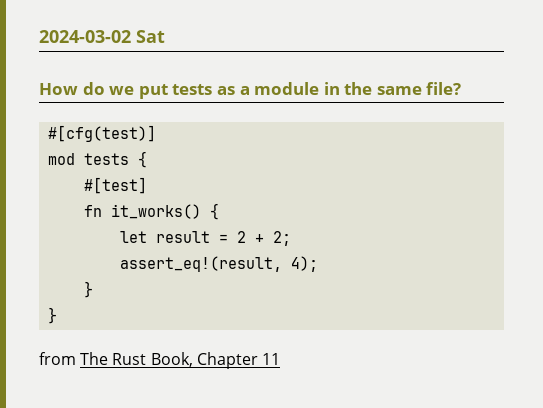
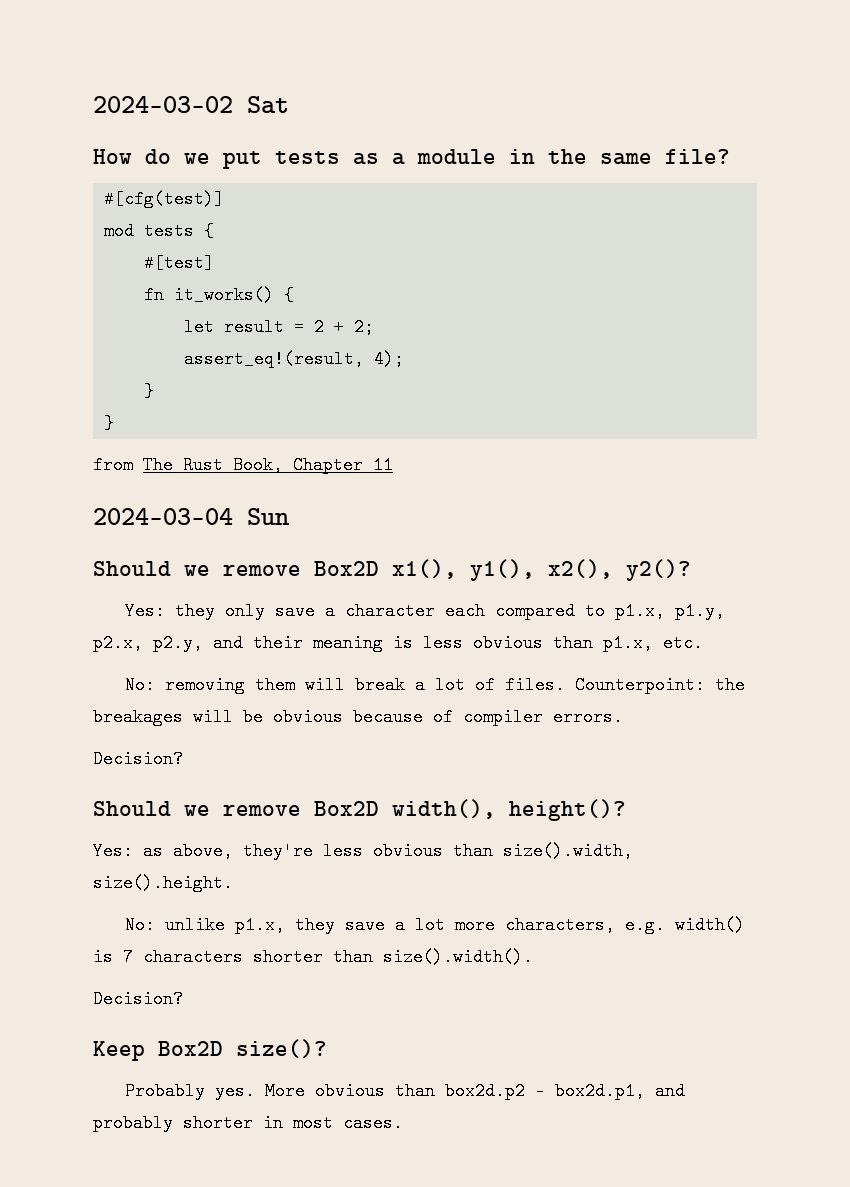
(280, 359) none -> [93,508,290,525] [93,559,691,581] [124,602,725,620] [93,634,703,652] [124,676,745,694] [93,708,623,726] [93,750,183,768] [93,799,626,821] [93,842,633,860] [93,874,233,892] [124,916,745,934] [93,948,533,966] [93,990,183,1008] [93,1039,327,1061] [124,1082,685,1100] [93,1114,403,1132] // 2024-03-04 Sun // Should we remove Box2D x1(), y1(), x2(), y2()? // Yes: they only save a character each compared to p1.x, p1.y, p2.x, p2.y, and their meaning is less obvious than p1.x, etc. // No: removing them will break a lot of files. Counterpoint: the breakages will be obvious because of compiler errors. // Decision? // Should we remove Box2D width(), height()? // Yes: as above, they're less obvious than size().width, size().height. // No: unlike p1.x, they save a lot more characters, e.g. width() is 7 characters shorter than size().width(). // Decision? // Keep Box2D size()? // Probably yes. More obvious than box2d.p2 - box2d.p1, and probably shorter in most cases.

